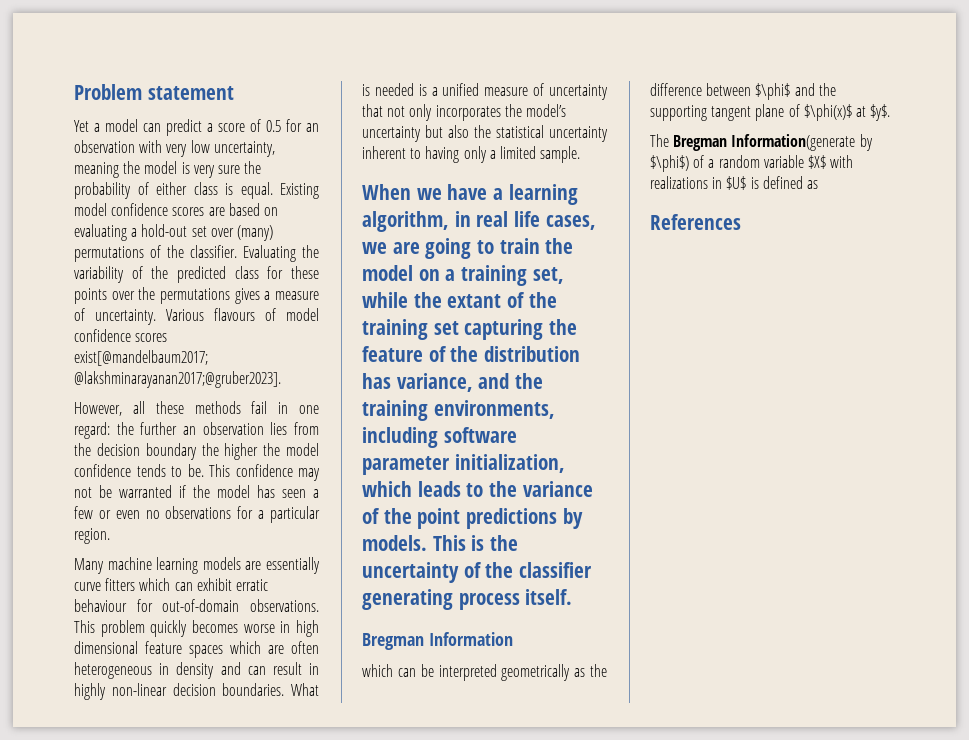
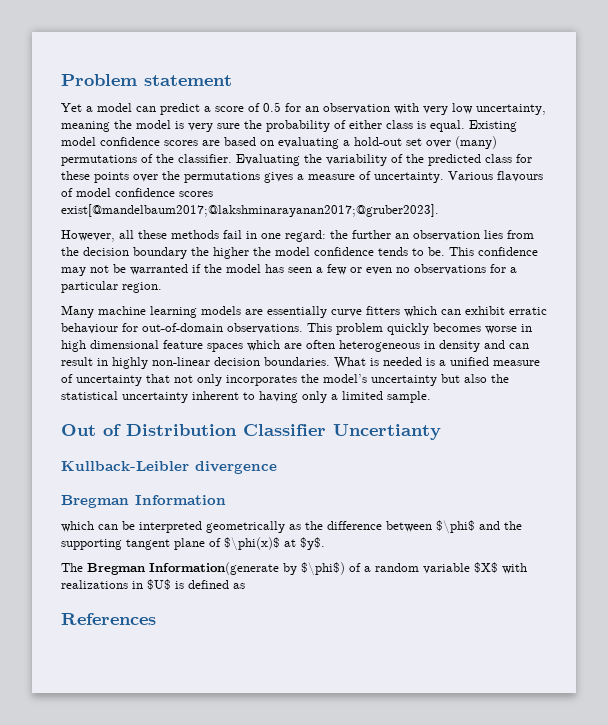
[362,184,578,205] [362,211,596,232] [362,238,574,259] [362,265,564,286] [362,292,557,308] [362,319,578,340] [362,346,581,362] [362,373,544,392] [362,400,555,421] [362,427,517,448] [362,454,565,475] [362,481,593,497] [362,508,583,529] [362,535,519,551] [362,562,593,583] [362,589,573,610] When we have a learning algorithm, in real life cases, we are going to train the model on a training set, while the extant of the training set capturing the feature of the distribution has variance, and the training environments, including software parameter initialization, which leads to the variance of the point predictions by models. This is the uncertainty of the classifier generating process itself. -> [61,424,441,440] [61,461,277,474] Out of Distribution Classifier Uncertianty // Kullback-Leibler divergence

